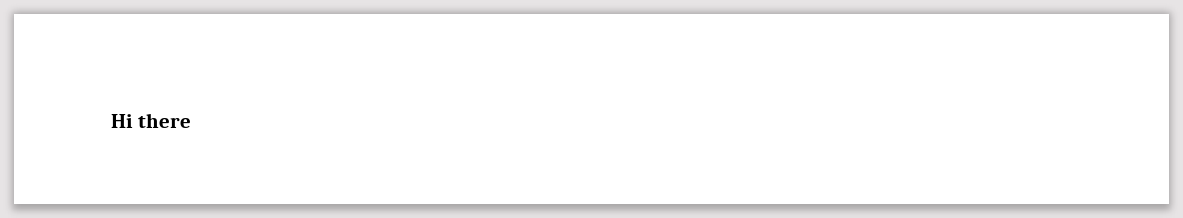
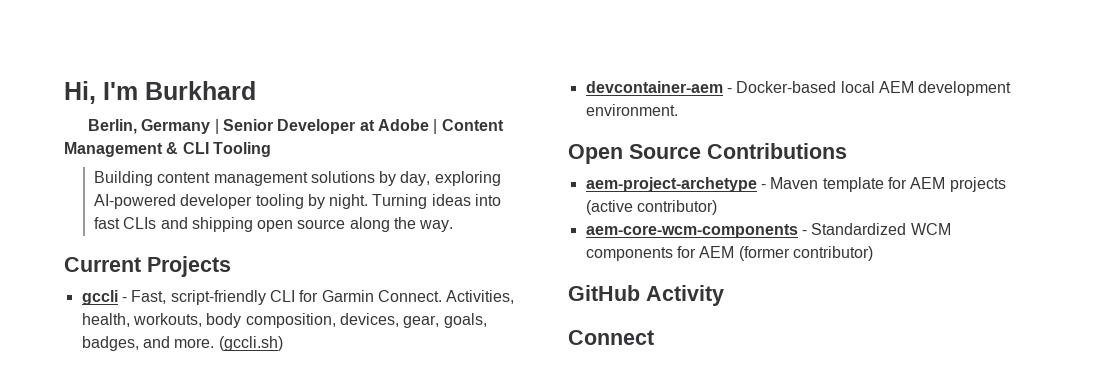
[111,113,191,128] Hi there -> [64,81,256,104] [88,119,504,134] [64,142,271,157] [93,171,501,186] [93,194,502,209] [93,217,454,232] [64,256,231,277] [81,290,515,305] [81,313,487,328] [81,336,283,351] [585,81,1012,96] [585,104,678,116] [568,143,847,164] [585,177,1006,192] [585,200,717,215] [585,223,951,238] [585,246,873,261] [568,285,724,306] [568,330,654,345] Hi, I'm Burkhard // Berlin, Germany | Senior Developer at Adobe | Content Management & CLI Tooling // Building content management solutions by day, exploring AI-powered developer tooling by night. Turning ideas into fast CLIs and shipping open source along the way. // Current Projects // gccli - Fast, script-friendly CLI for Garmin Connect. Activities, health, workouts, body composition, devices, gear, goals, badges, and more. (gccli.sh) // devcontainer-aem - Docker-based local AEM development environment. // Open Source Contributions // aem-project-archetype - Maven template for AEM projects (active contributor) // aem-core-wcm-components - Standardized WCM components for AEM (former contributor) // GitHub Activity // Connect

